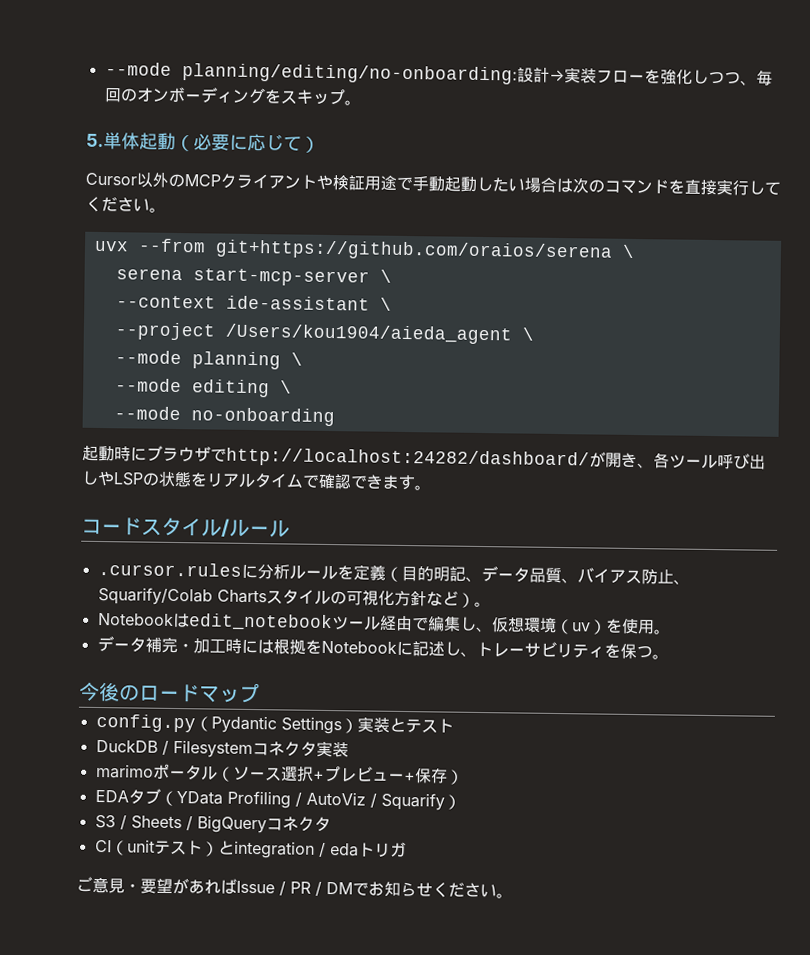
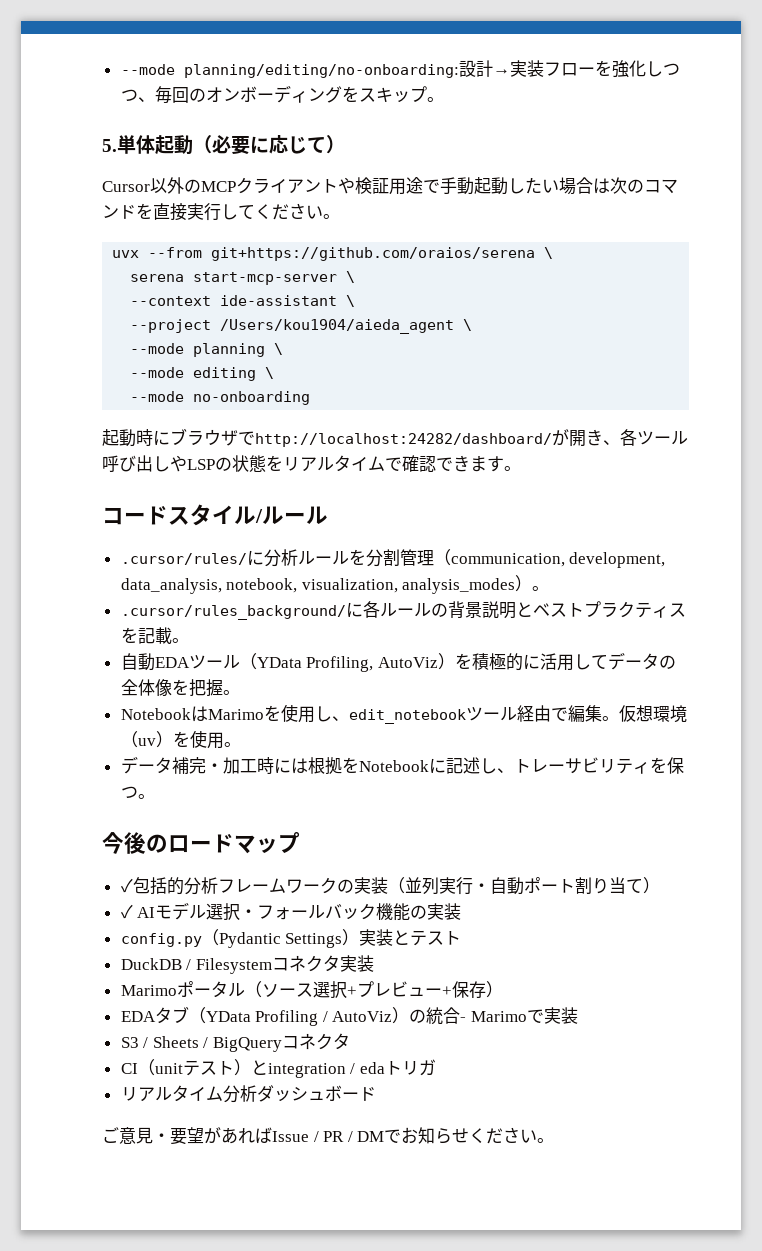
[97,561,242,577] .cursor.rules -> [120,553,247,565] .cursor/rules/
[352,564,690,585] [97,586,475,608] 定義（目的明記、データ品質、バイアス防止、Squarify/Colab Chartsスタイルの可視化方針など） -> [365,549,666,568] [120,575,550,594] [120,601,686,620] [120,627,189,644] [120,652,676,672] [120,679,223,697] 分割管理（communication, development, data_analysis, notebook, visualization, analysis_modes）。 // .cursor/rules_background/に各ルールの背景説明とベストプラクティスを記載。 // 自動EDAツール（YData Profiling, AutoViz）を積極的に活用してデータの全体像を把握
(190, 620) none -> [207,704,349,723] Marimoを使用し、
[458,616,493,633] し、 -> [601,716,619,721] 。
(260, 693) none -> [120,877,660,895] [120,902,462,921] // ✓包括的分析フレームワークの実装（並列実行・自動ポート割り当て） // ✓ AIモデル選択・フォールバック機能の実装
[95,763,154,779] marimo -> [120,985,177,996] Marimo
[369,792,461,811] / Squarify） -> [392,1007,579,1025] ）の統合- Marimoで実装
(407, 849) none -> [120,1085,376,1103] // リアルタイム分析ダッシュボード

